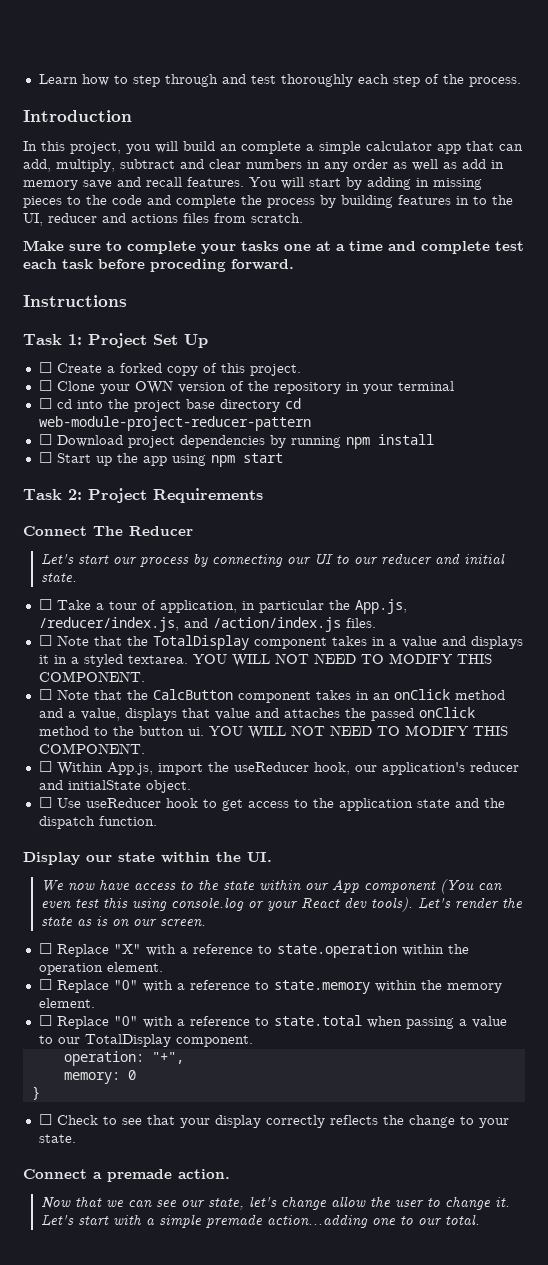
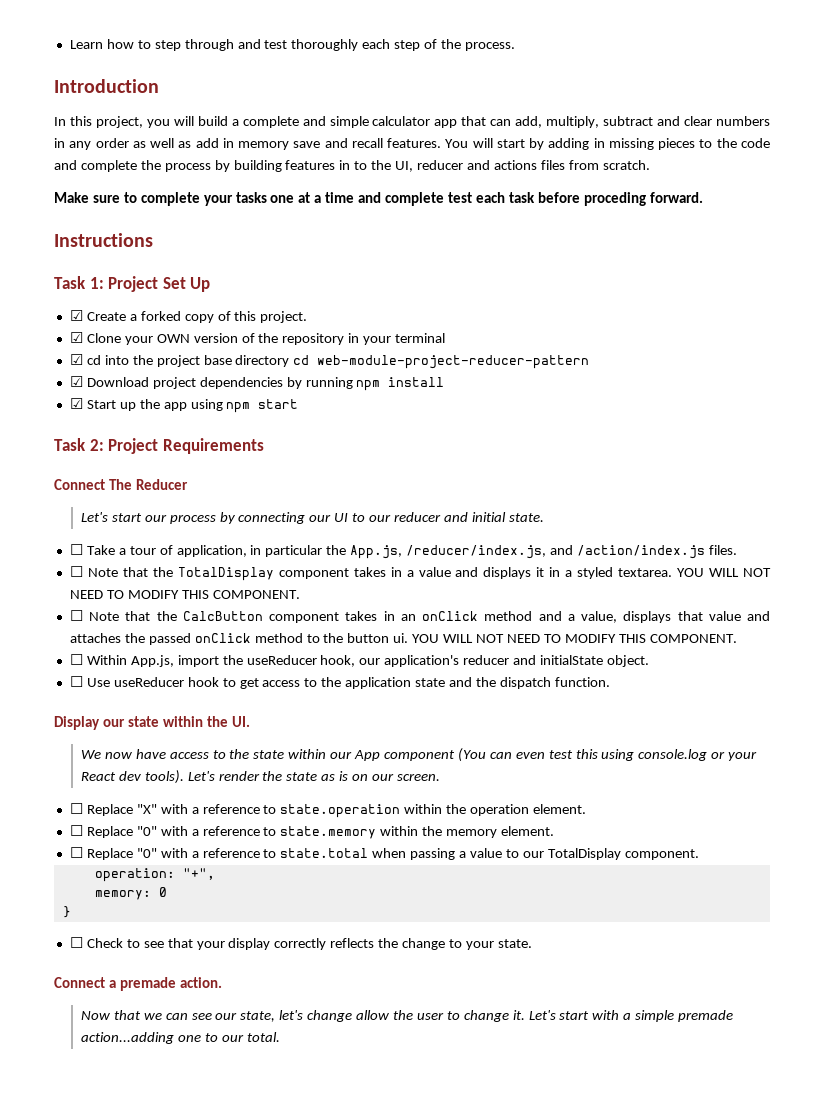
[220,141,314,154] an complete a -> [231,116,326,128] a complete and
[38,362,52,373] ☐ -> [69,310,83,321] ☑
[38,380,52,391] ☐ -> [69,332,83,343] ☑
[38,398,52,409] ☐ -> [69,354,83,365] ☑
[38,434,52,445] ☐ -> [69,376,83,387] ☑
[38,452,52,463] ☐ -> [69,398,83,409] ☑

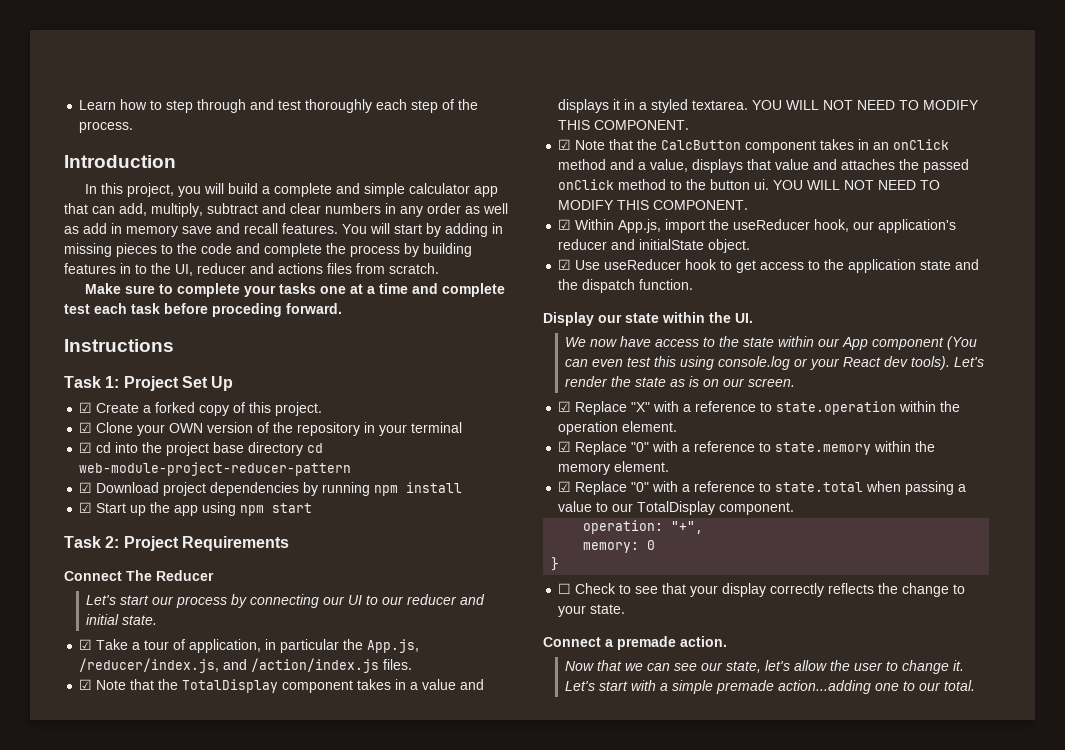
[69,544,83,555] ☐ -> [79,639,93,650] ☑
[69,566,83,577] ☐ -> [79,679,93,690] ☑
[69,610,83,621] ☐ -> [558,139,572,150] ☑
[69,654,83,665] ☐ -> [558,219,572,230] ☑
[69,676,83,687] ☐ -> [558,259,572,270] ☑
[69,803,83,814] ☐ -> [558,401,572,412] ☑
[69,825,83,836] ☐ -> [558,441,572,452] ☑
[69,847,83,858] ☐ -> [558,481,572,492] ☑
[307,1010,353,1022] change -> (791, 665) none

